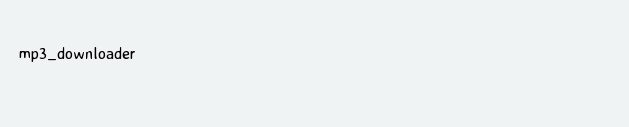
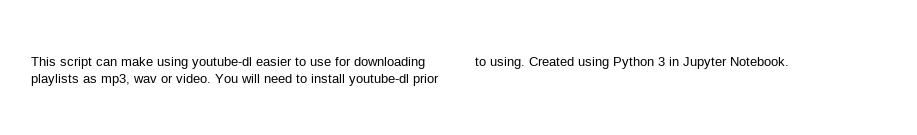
[19,47,136,62] mp3_downloader -> [31,57,425,69] [31,74,439,86] [475,57,789,69] This script can make using youtube-dl easier to use for downloading playlists as mp3, wav or video. You will need to install youtube-dl prior to using. Created using Python 3 in Jupyter Notebook.

